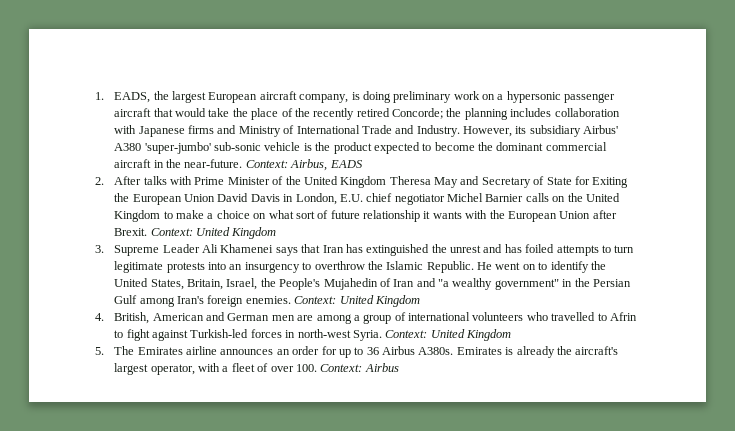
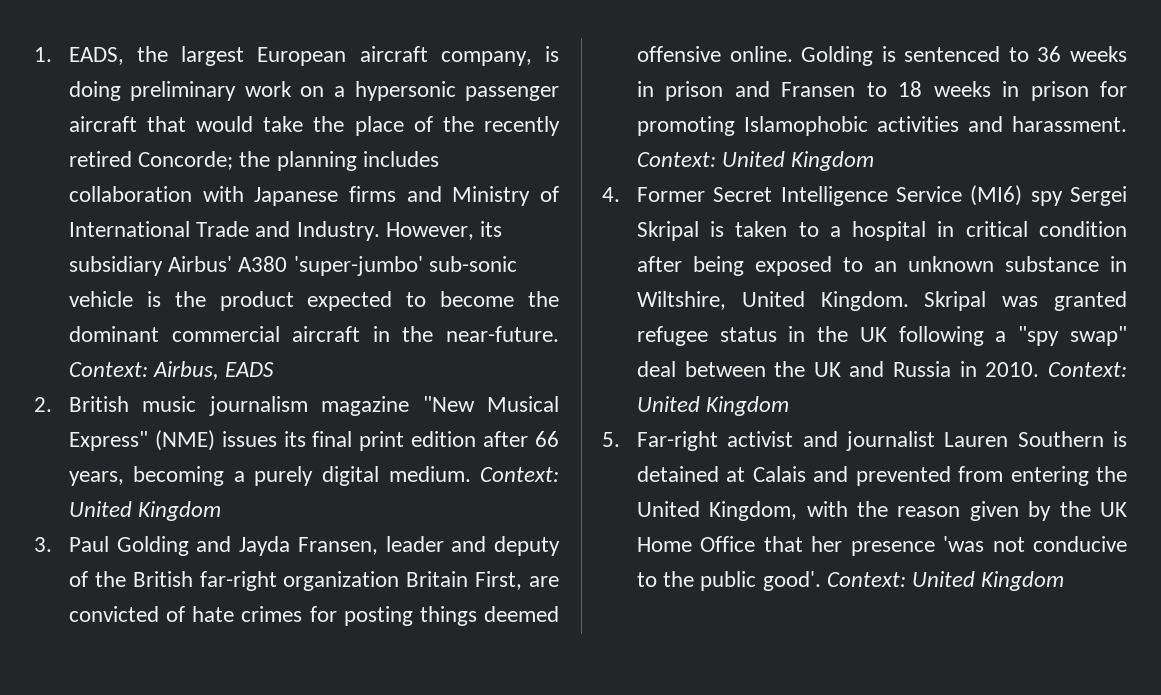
[114,176,629,188] [114,193,620,205] [114,210,617,222] [114,227,277,239] [95,244,635,256] [114,261,606,273] [114,278,631,290] [114,295,420,307] [95,312,637,324] [114,329,512,341] [95,346,619,358] [114,363,399,375] After talks with Prime Minister of the United Kingdom Theresa May and Secretary of State for Exiting the European Union David Davis in London, E.U. chief negotiator Michel Barnier calls on the United Kingdom to make a choice on what sort of future relationship it wants with the European Union after Brexit. Context: United Kingdom // 3. Supreme Leader Ali Khamenei says that Iran has extinguished the unrest and has foiled attempts to turn legitimate protests into an insurgency to overthrow the Islamic Republic. He went on to identify the United States, Britain, Israel, the People's Mujahedin of Iran and "a wealthy government" in the Persian Gulf among Iran's foreign enemies. Context: United Kingdom // 4. British, American and German men are among a group of international volunteers who travelled to Afrin to fight against Turkish-led forces in north-west Syria. Context: United Kingdom // 5. The Emirates airline announces an order for up to 36 Airbus A380s. Emirates is already the aircraft's largest operator, with a fleet of over 100. Context: Airbus -> [68,396,559,416] [68,430,559,451] [68,466,559,486] [68,501,222,521] [34,536,560,556] [68,571,559,591] [68,606,559,626] [636,46,1127,66] [636,81,1127,101] [636,116,1127,136] [636,151,875,171] [602,185,1127,206] [636,221,1127,241] [636,256,1127,276] [636,291,1127,311] [636,326,1127,346] [636,361,1127,377] [636,396,790,416] [602,431,1127,451] [636,466,1127,486] [636,501,1127,521] [636,536,1127,556] [636,571,1065,591] British music journalism magazine "New Musical Express" (NME) issues its final print edition after 66 years, becoming a purely digital medium. Context: United Kingdom // 3. Paul Golding and Jayda Fransen, leader and deputy of the British far-right organization Britain First, are convicted of hate crimes for posting things deemed offensive online. Golding is sentenced to 36 weeks in prison and Fransen to 18 weeks in prison for promoting Islamophobic activities and harassment. Context: United Kingdom // 4. Former Secret Intelligence Service (MI6) spy Sergei Skripal is taken to a hospital in critical condition after being exposed to an unknown substance in Wiltshire, United Kingdom. Skripal was granted refugee status in the UK following a "spy swap" deal between the UK and Russia in 2010. Context: United Kingdom // 5. Far-right activist and journalist Lauren Southern is detained at Calais and prevented from entering the United Kingdom, with the reason given by the UK Home Office that her presence 'was not conducive to the public good'. Context: United Kingdom

